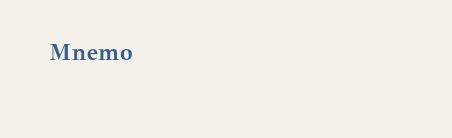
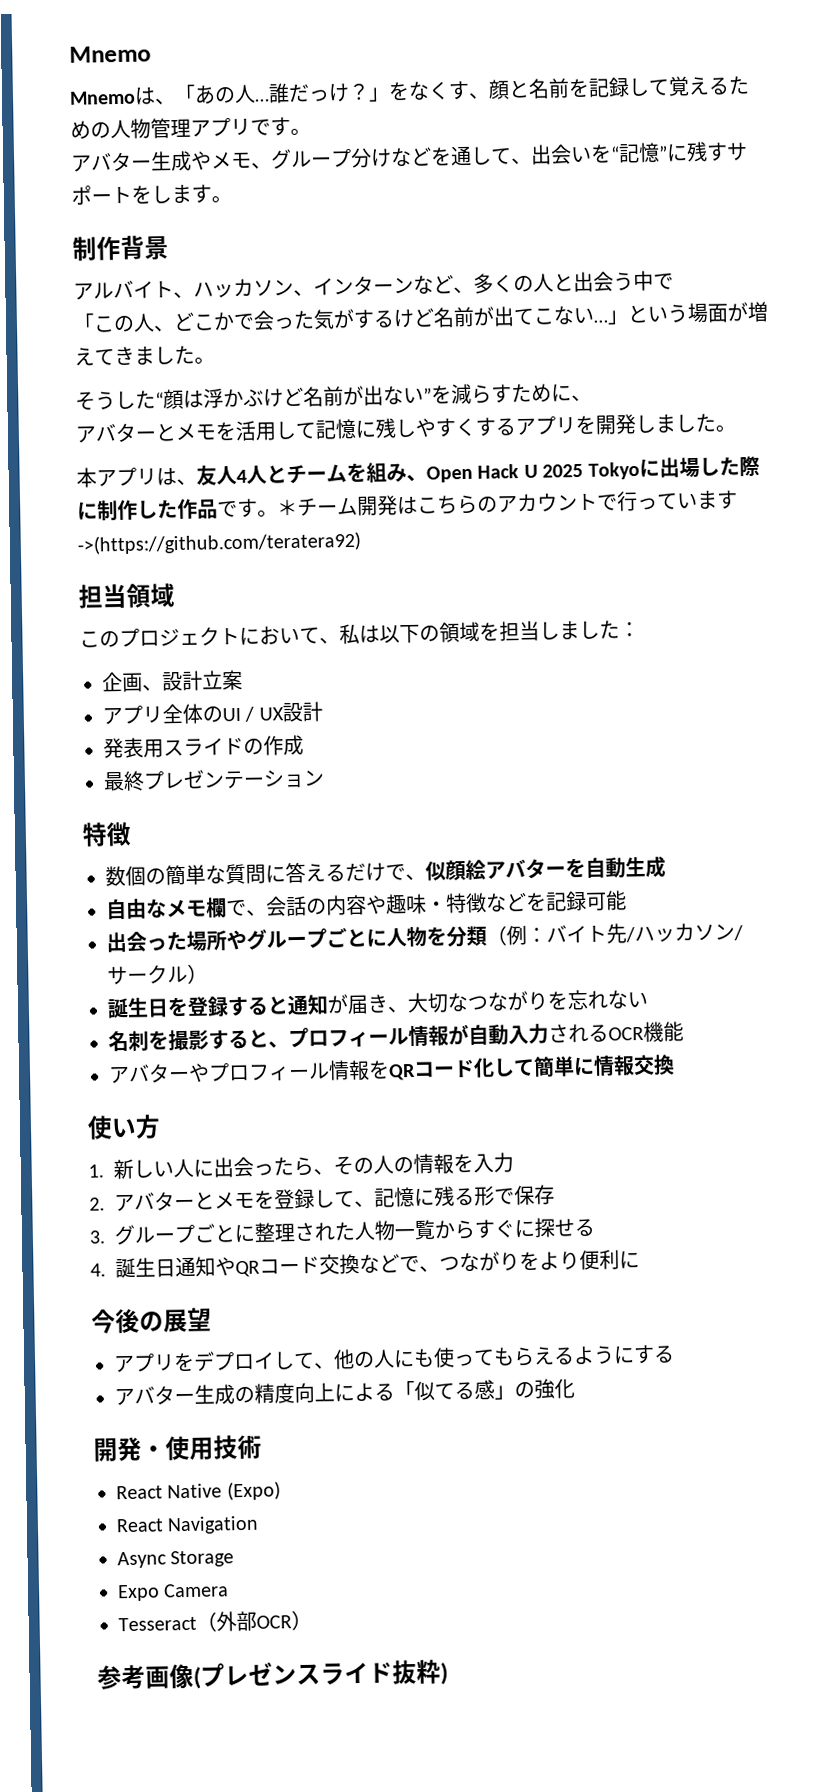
[49,44,133,60] Mnemo -> [69,45,151,63] [69,75,750,105] [70,116,311,140] [71,141,748,172] [71,184,232,205] [72,235,169,261] [73,270,674,300] [73,301,769,333] [74,345,215,366] [75,383,592,411] [75,413,736,443] [76,455,760,488] [77,490,738,521] [77,531,361,555] [78,583,175,609] [79,620,640,648] [102,669,243,692] [102,701,323,725] [103,734,304,759] [103,769,325,792] [82,821,132,847] [105,855,666,887] [106,890,627,920] [106,923,743,953] [107,963,208,985] [107,989,648,1019] [108,1021,684,1052] [108,1054,675,1084] [87,1114,161,1140] [88,1152,514,1180] [89,1184,555,1212] [89,1217,595,1246] [90,1249,640,1279] [91,1307,212,1334] [113,1344,675,1373] [114,1378,575,1406] [93,1434,262,1462] [116,1481,281,1501] [116,1515,260,1535] [117,1550,235,1569] [117,1583,230,1602] [118,1609,312,1632] [97,1659,448,1690] Mnemo // Mnemoは、「あの人…誰だっけ？」をなくす、顔と名前を記録して覚えるための人物管理アプリです。 // アバター生成やメモ、グループ分けなどを通して、出会いを“記憶”に残すサポートをします。 // 制作背景 // アルバイト、ハッカソン、インターンなど、多くの人と出会う中で // 「この人、どこかで会った気がするけど名前が出てこない…」という場面が増えてきました。 // そうした“顔は浮かぶけど名前が出ない”を減らすために、 // アバターとメモを活用して記憶に残しやすくするアプリを開発しました。 // 本アプリは、友人4人とチームを組み、Open Hack U 2025 Tokyoに出場した際に制作した作品です。＊チーム開発はこちらのアカウントで行っています->(https://github.com/teratera92) // 担当領域 // このプロジェクトにおいて、私は以下の領域を担当しました： // 企画、設計立案 // アプリ全体のUI / UX設計 // 発表用スライドの作成 // 最終プレゼンテーション // 特徴 // 数個の簡単な質問に答えるだけで、似顔絵アバターを自動生成 // 自由なメモ欄で、会話の内容や趣味・特徴などを記録可能 // 出会った場所やグループごとに人物を分類（例：バイト先/ハッカソン/サークル） // 誕生日を登録すると通知が届き、大切なつながりを忘れない // 名刺を撮影すると、プロフィール情報が自動入力されるOCR機能 // アバターやプロフィール情報をQRコード化して簡単に情報交換 // 使い方 // 1.新しい人に出会ったら、その人の情報を入力 // 2.アバターとメモを登録して、記憶に残る形で保存 // 3.グループごとに整理された人物一覧からすぐに探せる // 4.誕生日通知やQRコード交換などで、つながりをより便利に // 今後の展望 // アプリをデプロイして、他の人にも使ってもらえるようにする // アバター生成の精度向上による「似てる感」の強化 // 開発・使用技術 // React Native (Expo) // React Navigation // Async Storage // Expo Camera // Tesseract（外部OCR） // 参考画像(プレゼンスライド抜粋)

